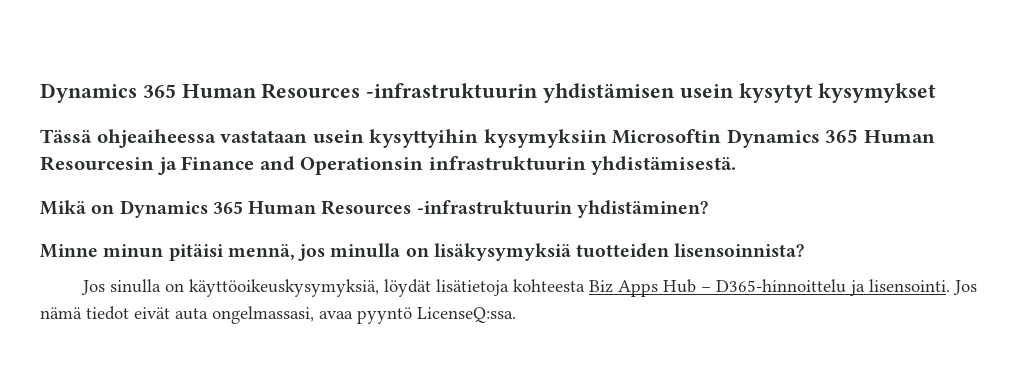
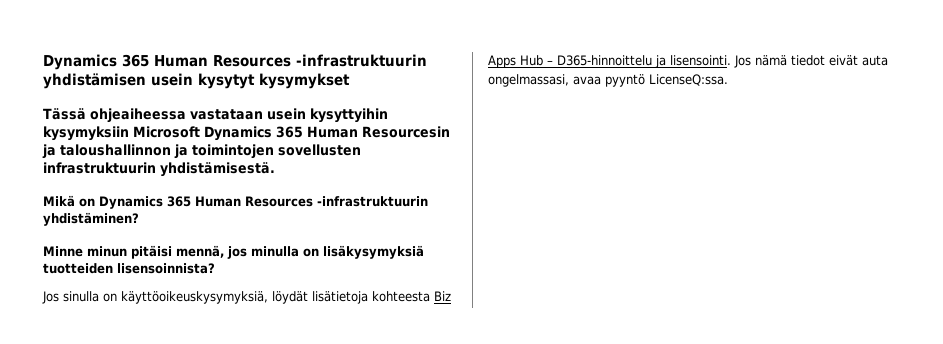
[612,129,722,144] Microsoftin -> [133,126,200,138] Microsoft
[181,156,424,175] Finance and Operationsin -> [60,144,361,159] taloushallinnon ja toimintojen sovellusten

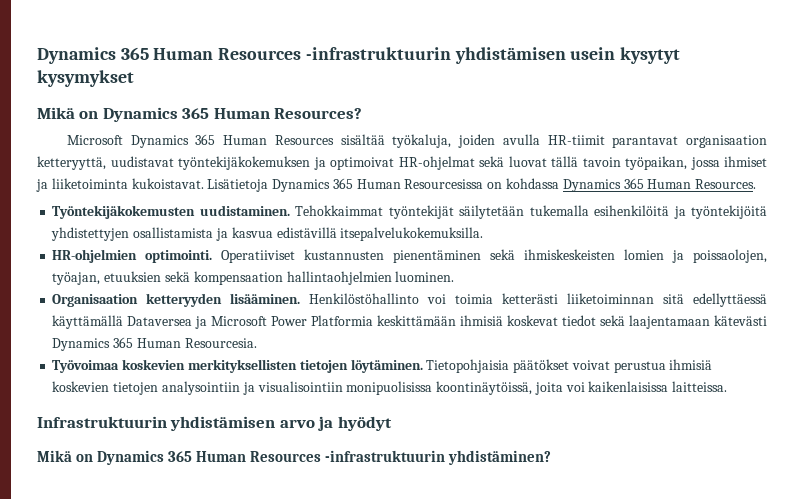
[43,108,388,123] [43,126,450,141] [42,144,361,159] [43,162,275,177] Tässä ohjeaiheessa vastataan usein kysyttyihin kysymyksiin Microsoft Dynamics 365 Human Resourcesin ja taloushallinnon ja toimintojen sovellusten infrastruktuurin yhdistämisestä. -> [37,107,363,122] [66,134,768,148] [37,156,767,170] [36,178,757,192] [52,205,768,219] [51,227,484,241] [52,249,767,263] [52,271,455,285] [52,293,767,307] [52,315,767,329] [52,337,257,351] [52,359,713,373] [52,381,728,395] [37,416,392,431] Mikä on Dynamics 365 Human Resources? // Microsoft Dynamics 365 Human Resources sisältää työkaluja, joiden avulla HR-tiimit parantavat organisaation ketteryyttä, uudistavat työntekijäkokemuksen ja optimoivat HR-ohjelmat sekä luovat tällä tavoin työpaikan, jossa ihmiset ja liiketoiminta kukoistavat. Lisätietoja Dynamics 365 Human Resourcesissa on kohdassa Dynamics 365 Human Resources. // Työntekijäkokemusten uudistaminen. Tehokkaimmat työntekijät säilytetään tukemalla esihenkilöitä ja työntekijöitä yhdistettyjen osallistamista ja kasvua edistävillä itsepalvelukokemuksilla. // HR-ohjelmien optimointi. Operatiiviset kustannusten pienentäminen sekä ihmiskeskeisten lomien ja poissaolojen, työajan, etuuksien sekä kompensaation hallintaohjelmien luominen. // Organisaation ketteryyden lisääminen. Henkilöstöhallinto voi toimia ketterästi liiketoiminnan sitä edellyttäessä käyttämällä Dataversea ja Microsoft Power Platformia keskittämään ihmisiä koskevat tiedot sekä laajentamaan kätevästi Dynamics 365 Human Resourcesia. // Työvoimaa koskevien merkityksellisten tietojen löytäminen. Tietopohjaisia päätökset voivat perustua ihmisiä koskevien tietojen analysointiin ja visualisointiin monipuolisissa koontinäytöissä, joita voi kaikenlaisissa laitteissa. // Infrastruktuurin yhdistämisen arvo ja hyödyt
[43,245,424,259] [43,263,215,274] [42,291,451,304] [488,55,888,68] [488,74,728,87] // Minne minun pitäisi mennä, jos minulla on lisäkysymyksiä tuotteiden lisensoinnista? // Jos sinulla on käyttöoikeuskysymyksiä, löydät lisätietoja kohteesta Biz Apps Hub – D365-hinnoittelu ja lisensointi. Jos nämä tiedot eivät auta ongelmassasi, avaa pyyntö LicenseQ:ssa. -> (552, 457) none

